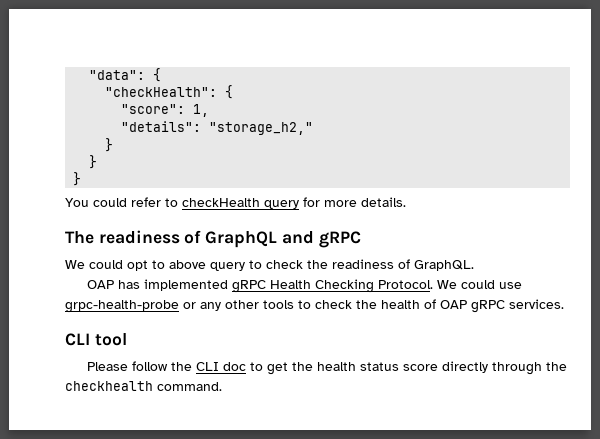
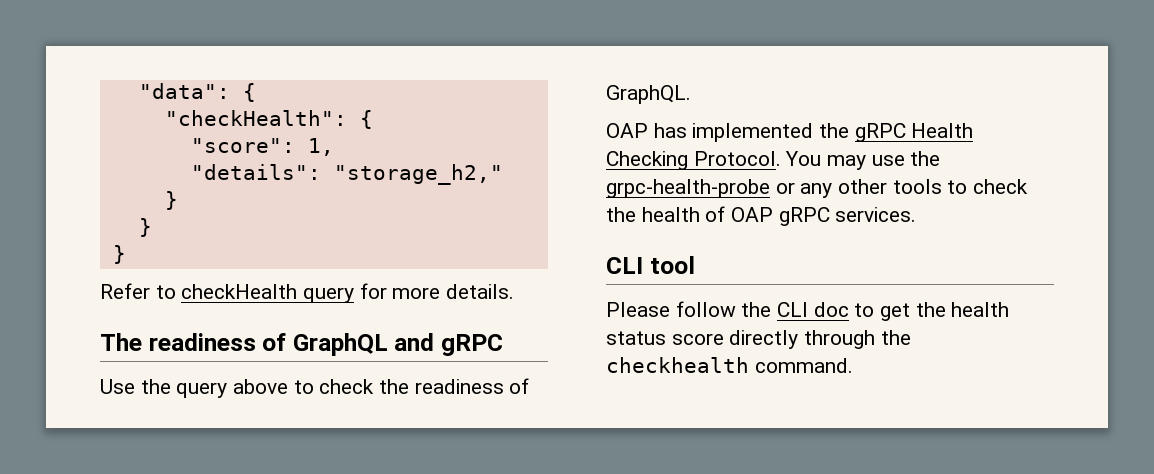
[65,197,161,207] You could refer -> [100,283,150,299] Refer
[65,260,245,271] We could opt to above query -> [100,379,289,398] Use the query above
(229, 285) none -> [819,123,850,138] the
[437,280,523,289] We could use -> [785,151,941,170] You may use the

